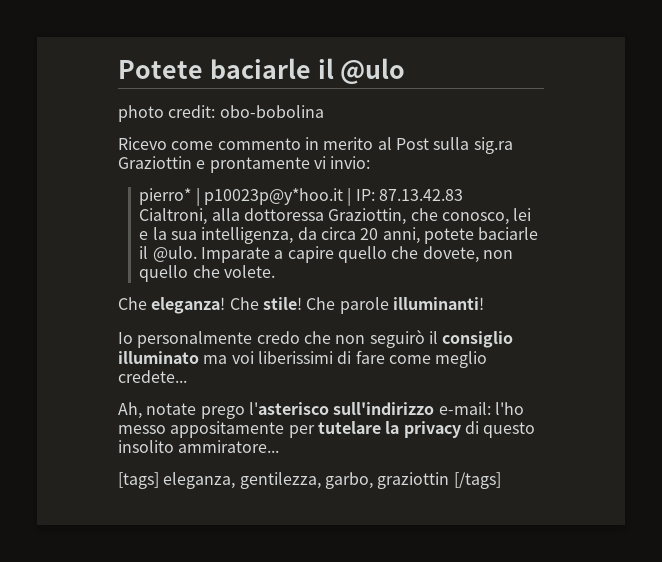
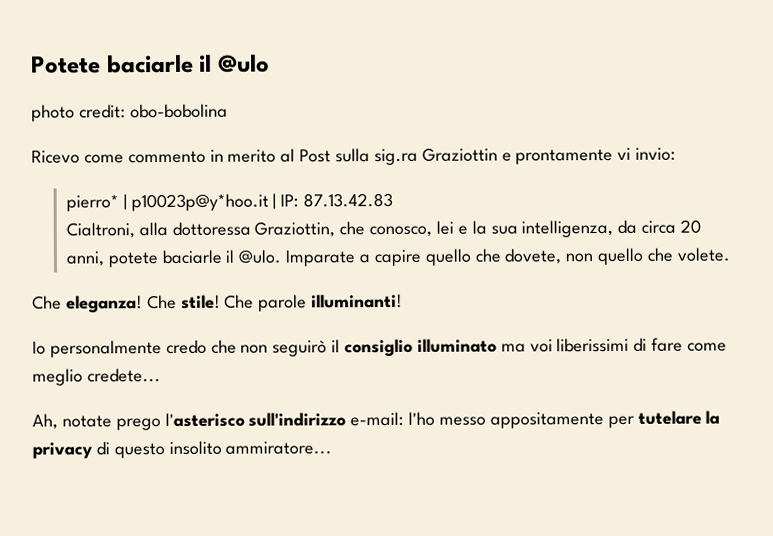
[118,472,501,489] // [tags] eleganza, gentilezza, garbo, graziottin [/tags] -> (333, 448) none

